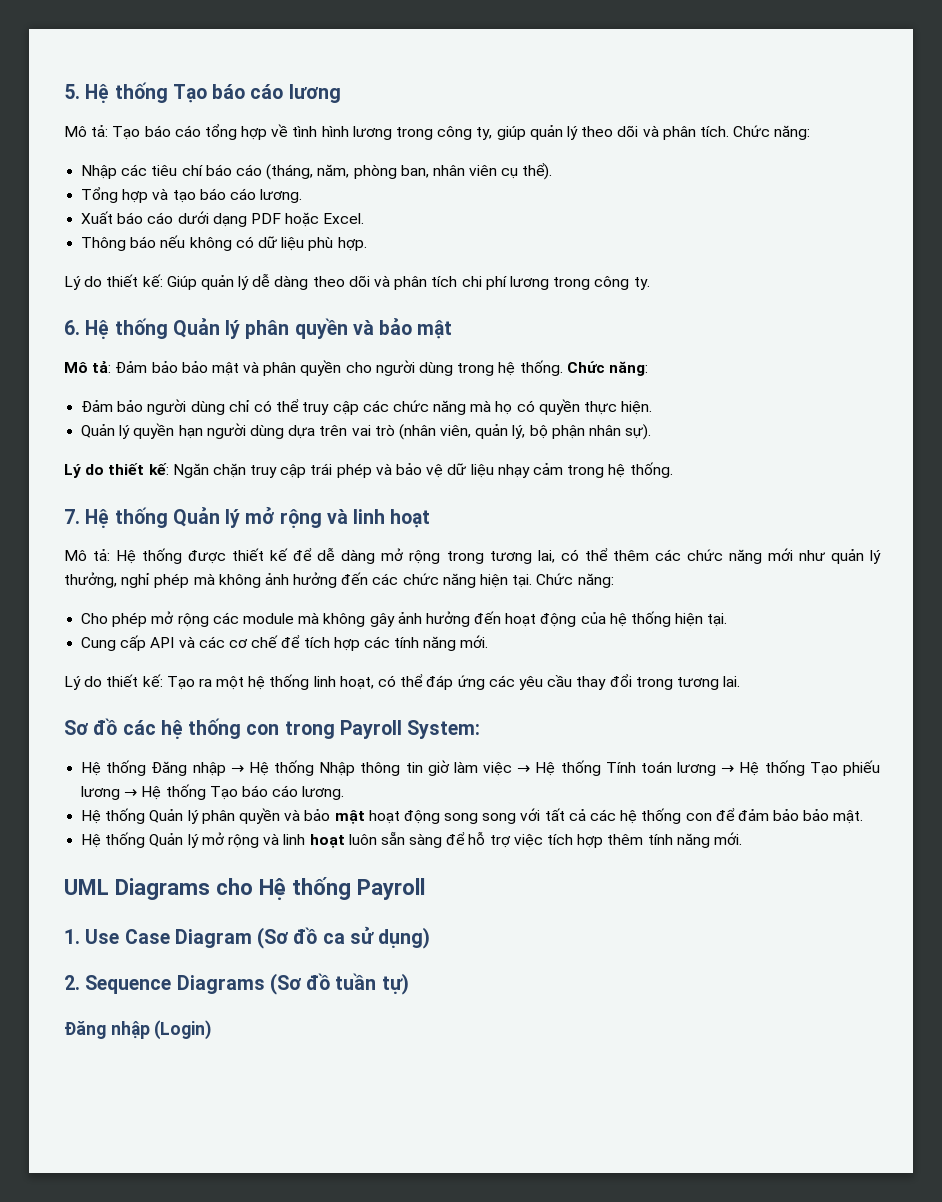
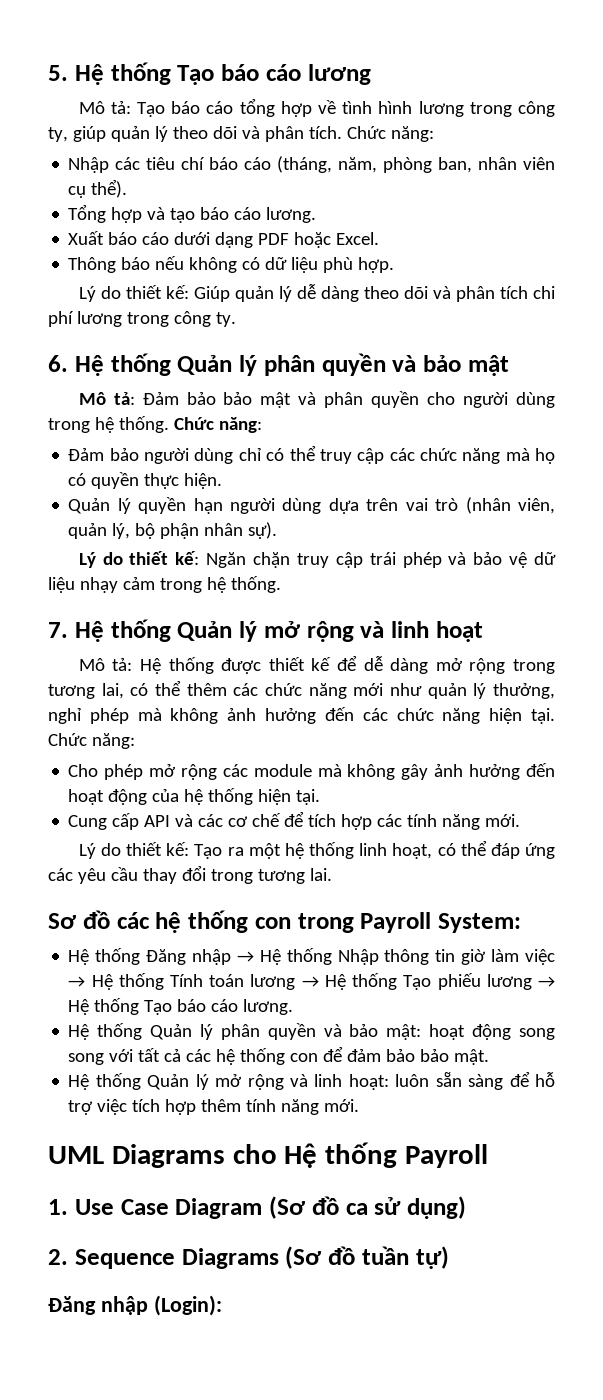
[334,810,365,824] mật -> [386,1024,422,1040] mật:
[309,834,345,848] hoạt -> [348,1074,389,1090] hoạt:
[154,1020,212,1040] (Login) -> [153,1295,222,1316] (Login):

